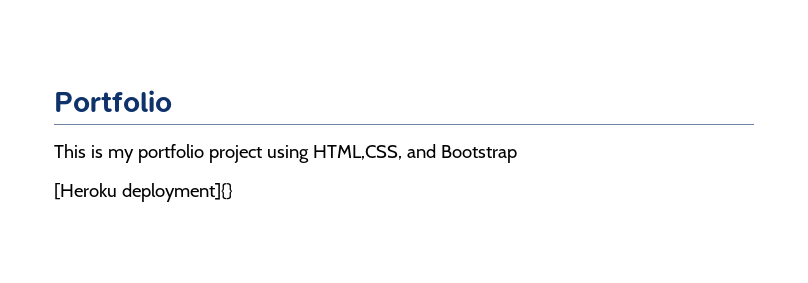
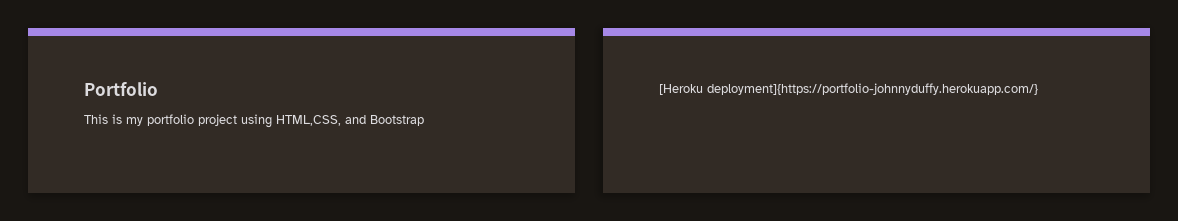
[121,183,233,202] deployment]{} -> [707,83,1038,95] deployment]{https://portfolio-johnnyduffy.herokuapp.com/}

